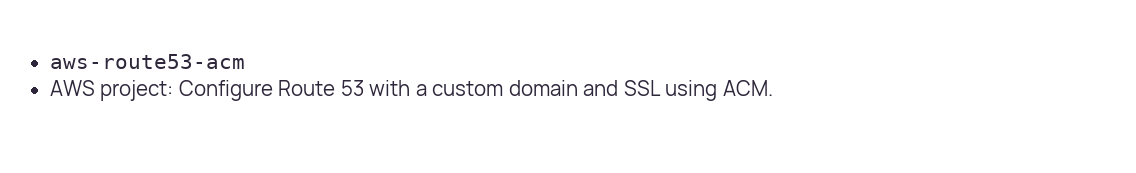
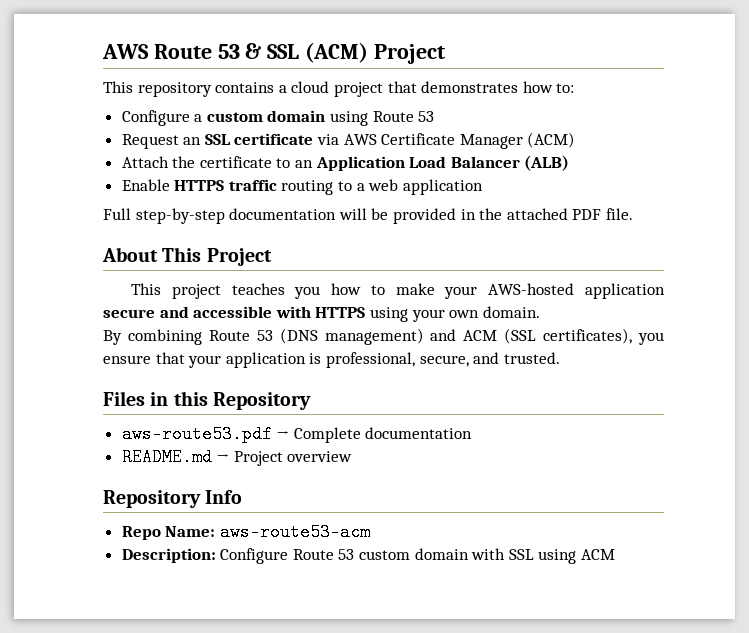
(49, 61) none -> [102,42,445,64] [103,81,575,97] [121,110,435,126] [121,132,576,149] [121,155,570,171] [121,179,483,195] [103,208,633,224] [102,247,272,266] [131,283,665,299] [103,306,540,322] [103,328,664,345] [103,352,560,368] [103,391,312,410] [121,425,473,443] [121,448,353,466] [103,490,243,508] [121,526,216,540] AWS Route 53 & SSL (ACM) Project // This repository contains a cloud project that demonstrates how to: // Configure a custom domain using Route 53 // Request an SSL certificate via AWS Certificate Manager (ACM) // Attach the certificate to an Application Load Balancer (ALB) // Enable HTTPS traffic routing to a web application // Full step-by-step documentation will be provided in the attached PDF file. // About This Project // This project teaches you how to make your AWS-hosted application secure and accessible with HTTPS using your own domain. // By combining Route 53 (DNS management) and ACM (SSL certificates), you ensure that your application is professional, secure, and trusted. // Files in this Repository // aws-route53.pdf → Complete documentation // README.md → Project overview // Repository Info // Repo Name:
[49,80,174,101] AWS project: -> [121,548,216,563] Description:
[369,80,619,96] with a custom domain and -> [359,548,506,560] custom domain with
[722,80,773,96] ACM. -> [581,549,616,560] ACM

